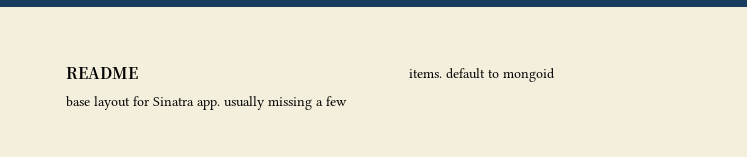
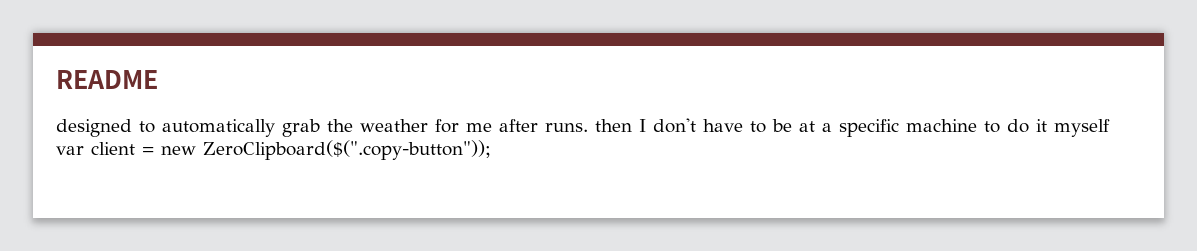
[66,96,347,110] [409,68,555,82] base layout for Sinatra app. usually missing a few items. default to mongoid -> [56,118,1110,137] [56,140,491,160] designed to automatically grab the weather for me after runs. then I don't have to be at a specific machine to do it myself var client = new ZeroClipboard($(".copy-button"));

